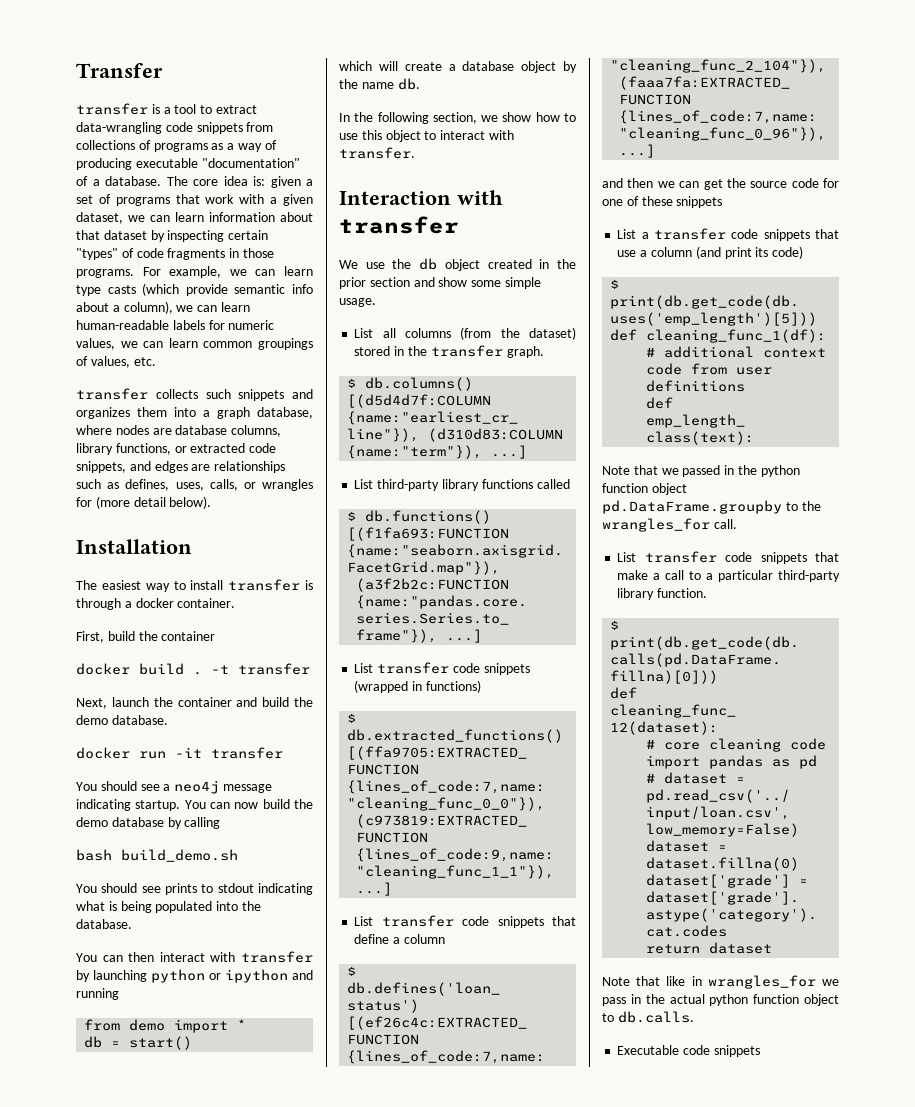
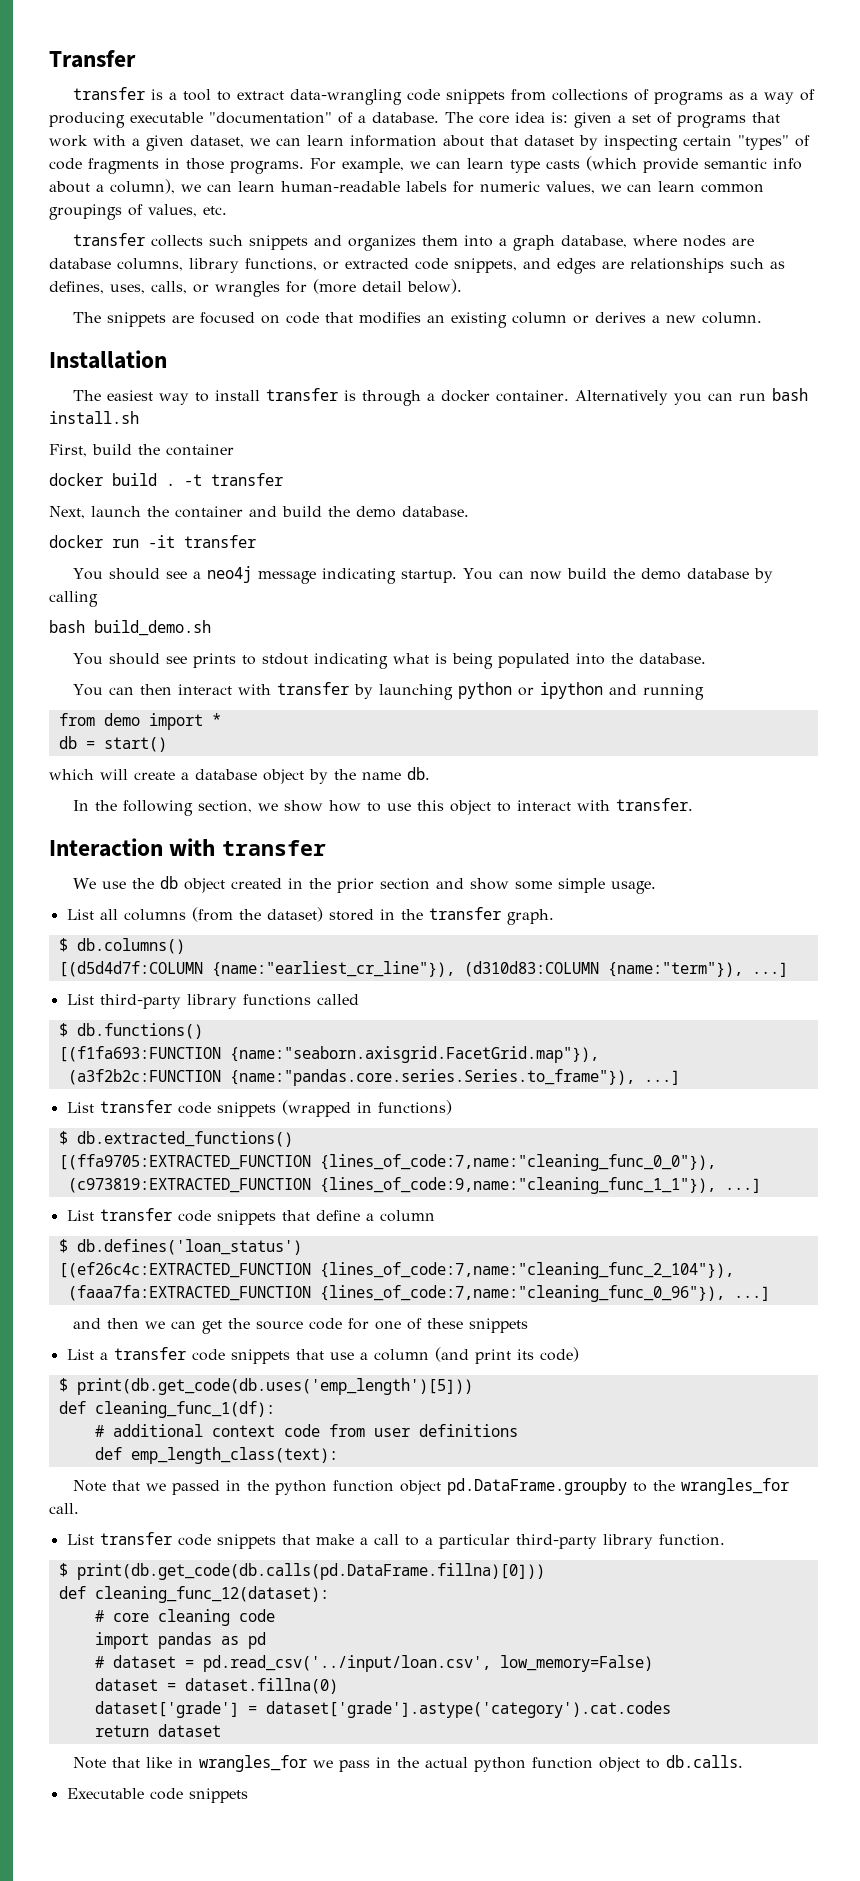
(212, 502) none -> [73,312,763,328] // The snippets are focused on code that modifies an existing column or derives a new column.
(236, 603) none -> [575,388,809,405] [49,411,139,424] Alternatively you can run bash install.sh

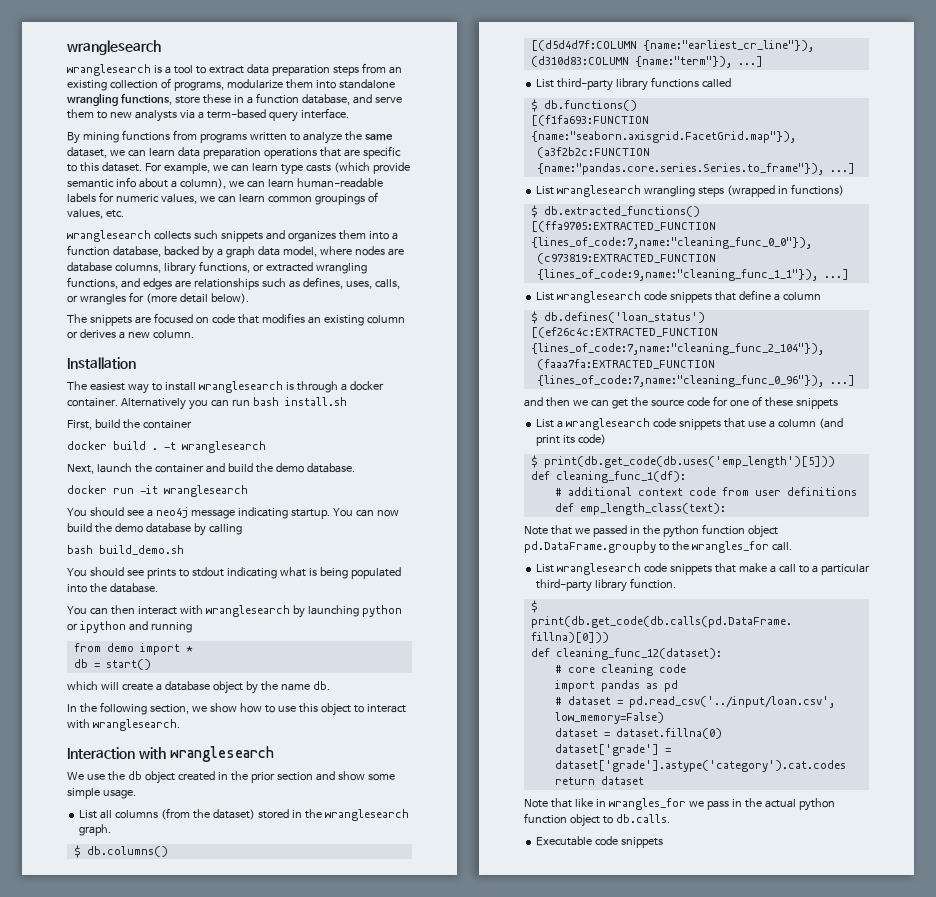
[49,50,136,68] [73,87,146,100] Transfer // transfer -> [67,40,161,55] [67,64,151,76] wranglesearch // wranglesearch
[290,89,816,105] [49,112,780,128] [49,135,810,151] [49,158,304,174] data-wrangling code snippets from collections of programs as a way of producing executable "documentation" of a database. The core idea is: given a set of programs that work with a given dataset, we can learn information about that dataset by inspecting certain "types" of code fragments in those programs. -> [246,63,402,76] [67,78,395,91] [67,93,402,106] [67,108,349,122] [67,130,393,144] [67,146,401,159] [67,162,142,172] data preparation steps from an existing collection of programs, modularize them into standalone wrangling functions, store these in a function database, and serve them to new analysts via a term-based query interface. // By mining functions from programs written to analyze the same dataset, we can learn data preparation operations that are specific to this dataset.
[73,233,146,246] transfer -> [67,230,151,242] wranglesearch
[513,235,628,251] graph database, -> [67,245,317,259] function database, backed by a graph data model,
[415,258,517,273] code snippets, -> [315,263,367,274] [67,277,118,289] wrangling functions,
[266,388,339,401] transfer -> [198,381,283,393] wranglesearch
[211,473,283,486] transfer -> [182,441,266,453] wranglesearch
[184,535,256,548] transfer -> [164,485,248,497] wranglesearch
[277,682,350,695] transfer -> [205,605,290,617] wranglesearch
[616,798,694,811] transfer. -> [92,719,180,731] wranglesearch.
[221,840,326,856] transfer -> [169,746,274,762] wranglesearch
[428,907,501,920] transfer -> [324,809,409,821] wranglesearch
[99,1100,276,1117] transfer code snippets -> [557,185,725,197] wranglesearch wrangling steps
[99,1208,172,1221] transfer -> [557,291,642,303] wranglesearch
[113,1347,186,1360] transfer -> [566,418,651,430] wranglesearch
[99,1532,172,1545] transfer -> [557,563,642,575] wranglesearch

